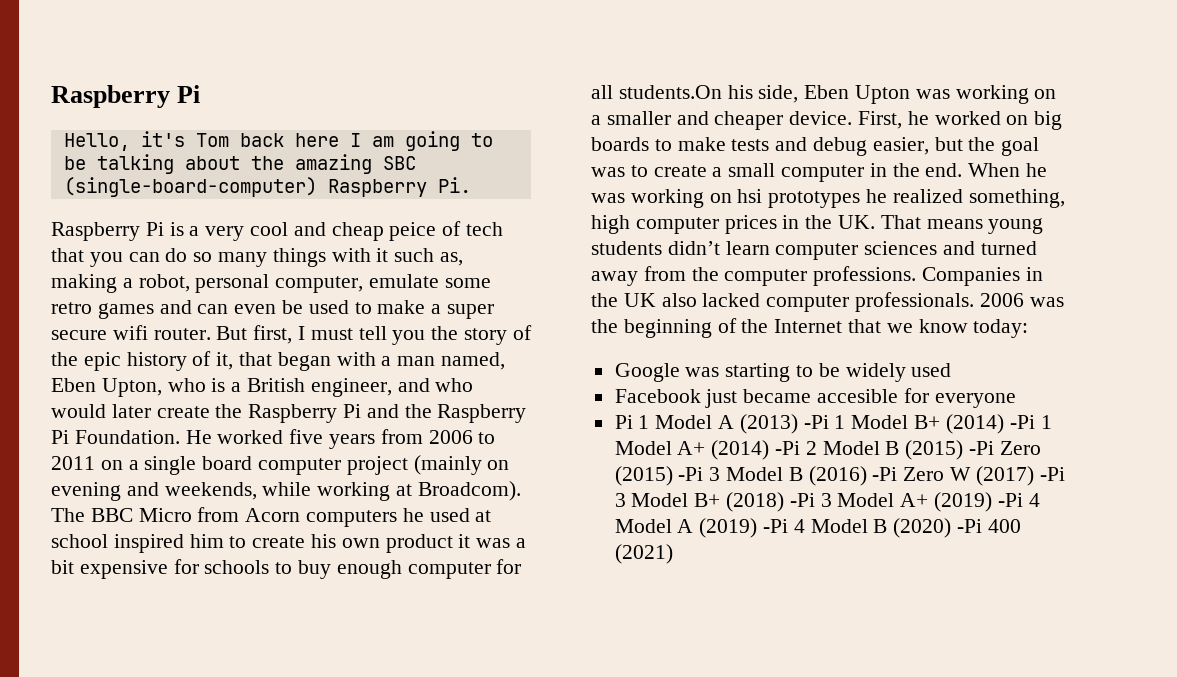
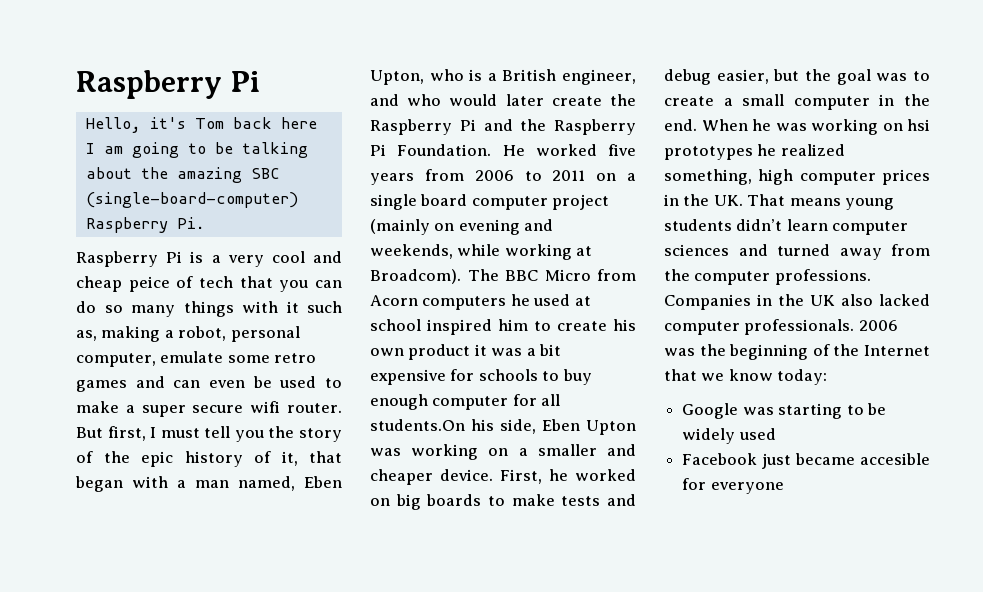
[614,414,1052,434] [614,440,1041,460] [614,466,1065,486] [614,492,1040,512] [614,518,1021,538] [614,544,673,564] // Pi 1 Model A (2013) -Pi 1 Model B+ (2014) -Pi 1 Model A+ (2014) -Pi 2 Model B (2015) -Pi Zero (2015) -Pi 3 Model B (2016) -Pi Zero W (2017) -Pi 3 Model B+ (2018) -Pi 3 Model A+ (2019) -Pi 4 Model A (2019) -Pi 4 Model B (2020) -Pi 400 (2021) -> (784, 488) none

